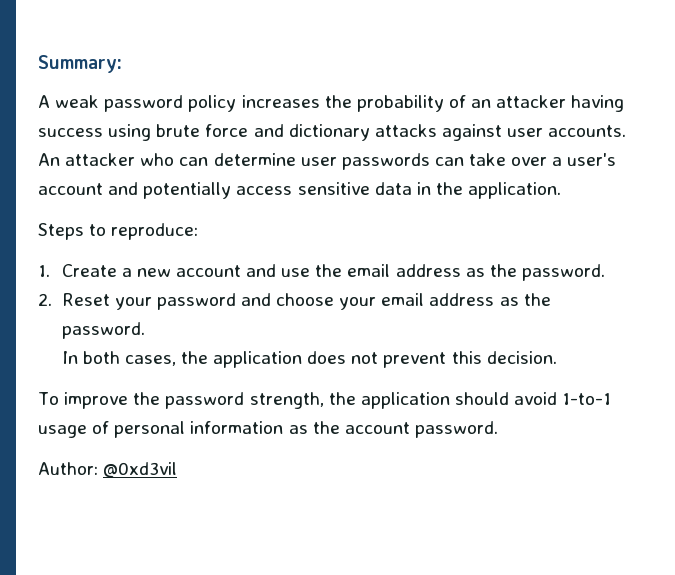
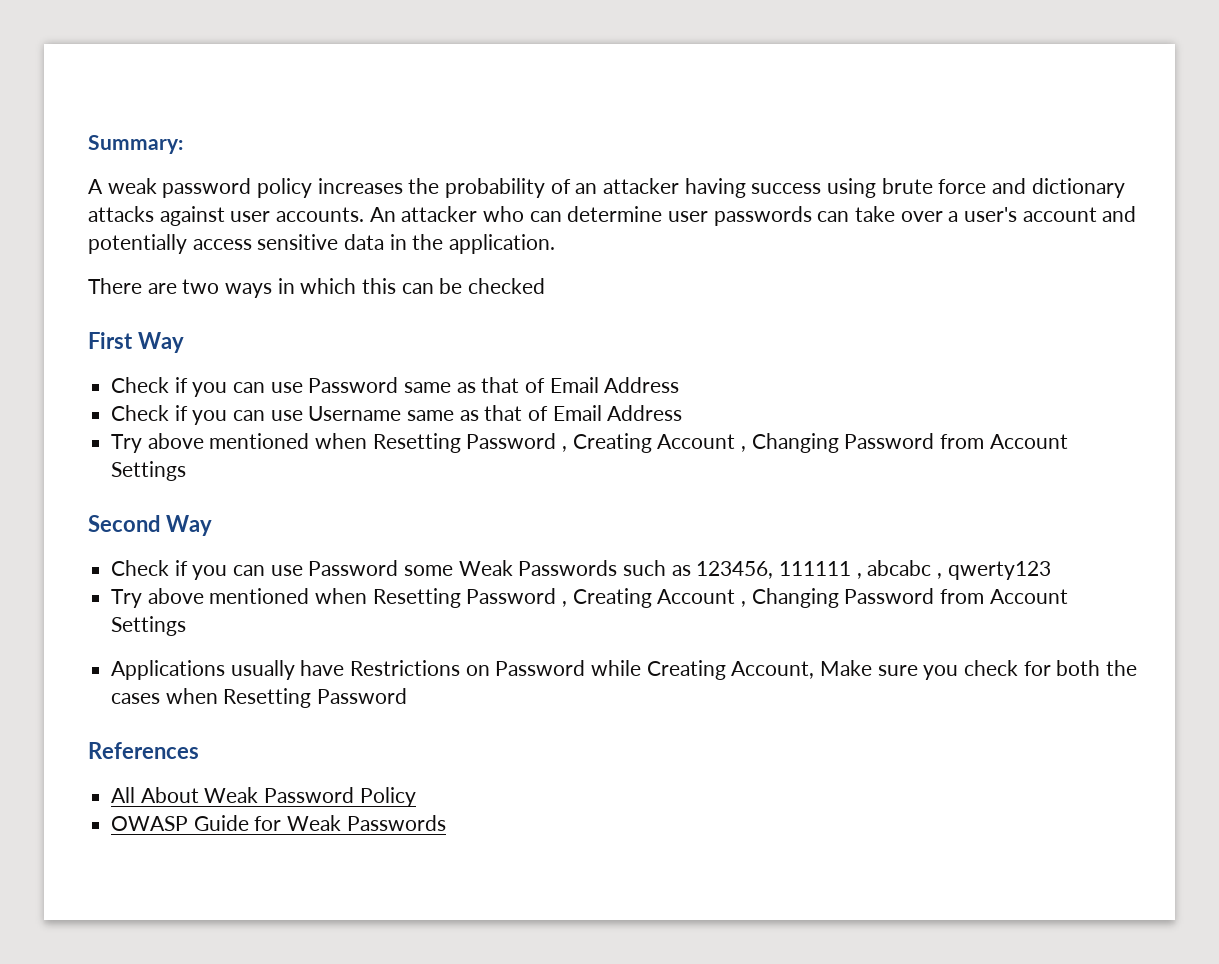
[38,223,199,240] [38,264,605,281] [38,293,551,310] [61,322,145,339] [61,351,557,368] [38,392,612,409] [38,421,498,438] [38,462,178,478] Steps to reproduce: // 1. Create a new account and use the email address as the password. // 2. Reset your password and choose your email address as the password. // In both cases, the application does not prevent this decision. // To improve the password strength, the application should avoid 1-to-1 usage of personal information as the account password. // Author: @0xd3vil -> [88,278,546,298] [88,332,184,353] [111,377,680,397] [111,405,683,425] [111,433,1068,453] [111,461,187,481] [88,515,212,536] [111,560,1051,580] [111,588,1068,608] [111,616,187,636] [111,660,1138,680] [111,688,408,708] [88,742,199,759] [111,787,416,807] [111,815,446,831] There are two ways in which this can be checked // First Way // Check if you can use Password same as that of Email Address // Check if you can use Username same as that of Email Address // Try above mentioned when Resetting Password , Creating Account , Changing Password from Account Settings // Second Way // Check if you can use Password some Weak Passwords such as 123456, 111111 , abcabc , qwerty123 // Try above mentioned when Resetting Password , Creating Account , Changing Password from Account Settings // Applications usually have Restrictions on Password while Creating Account, Make sure you check for both the cases when Resetting Password // References // All About Weak Password Policy // OWASP Guide for Weak Passwords

